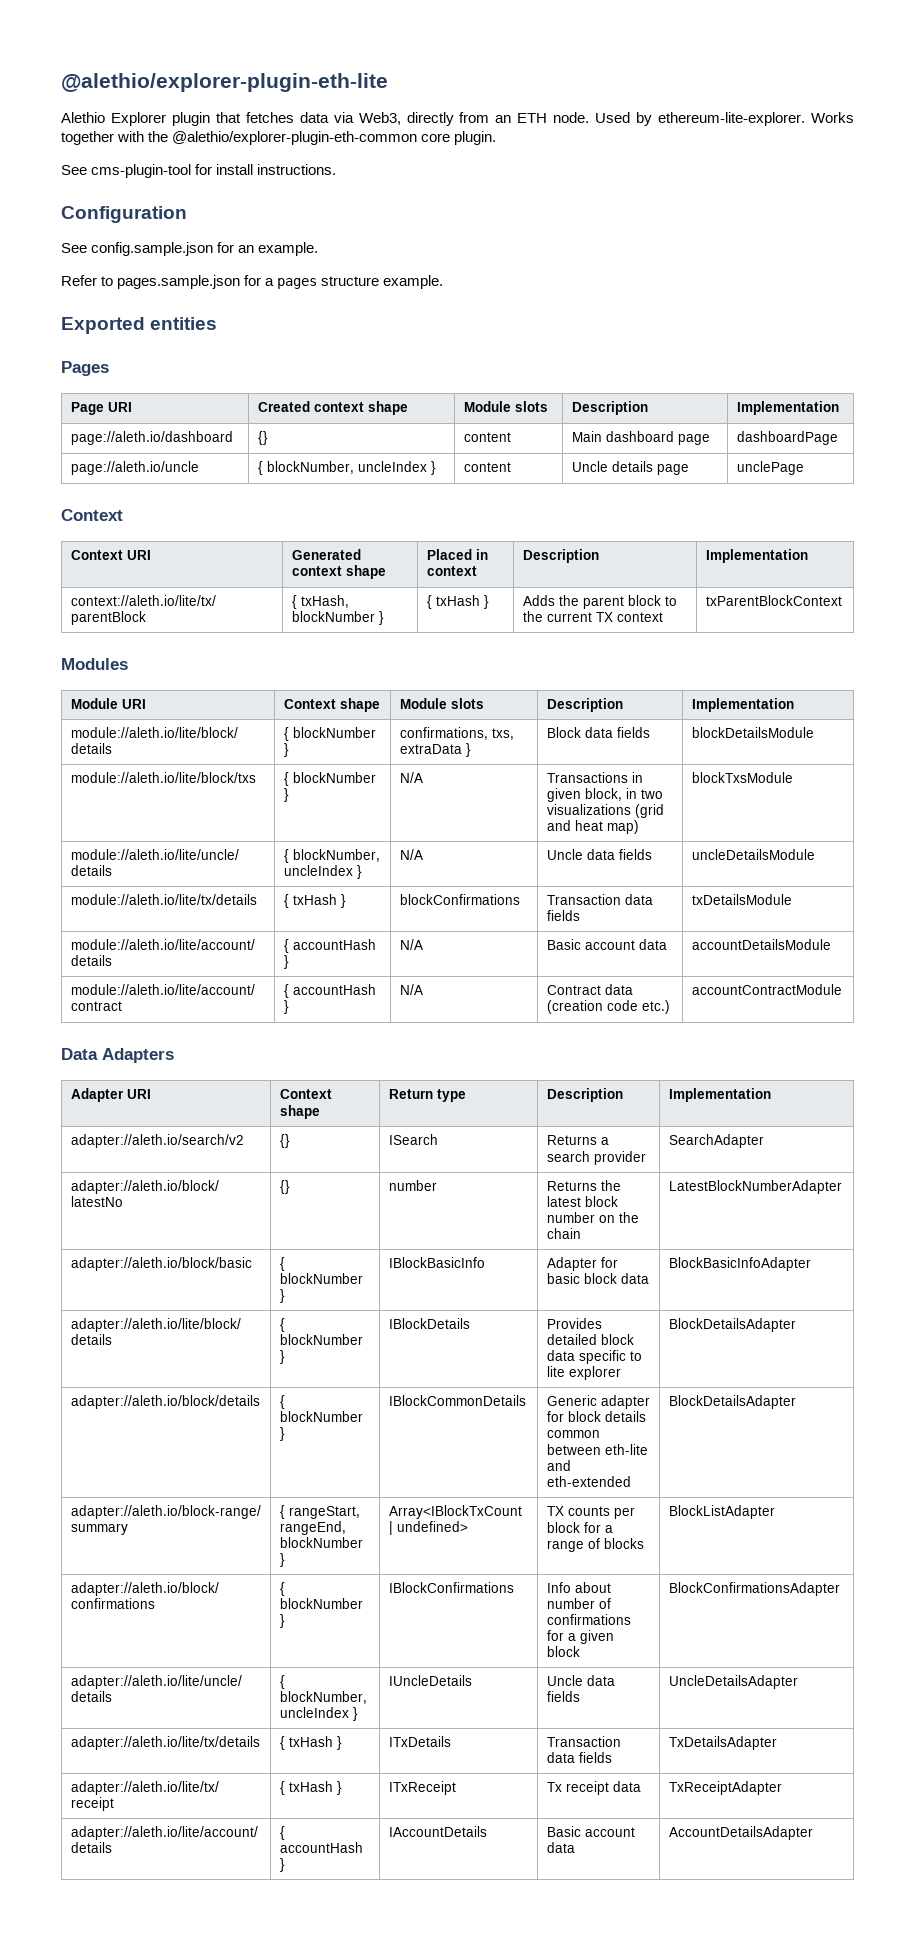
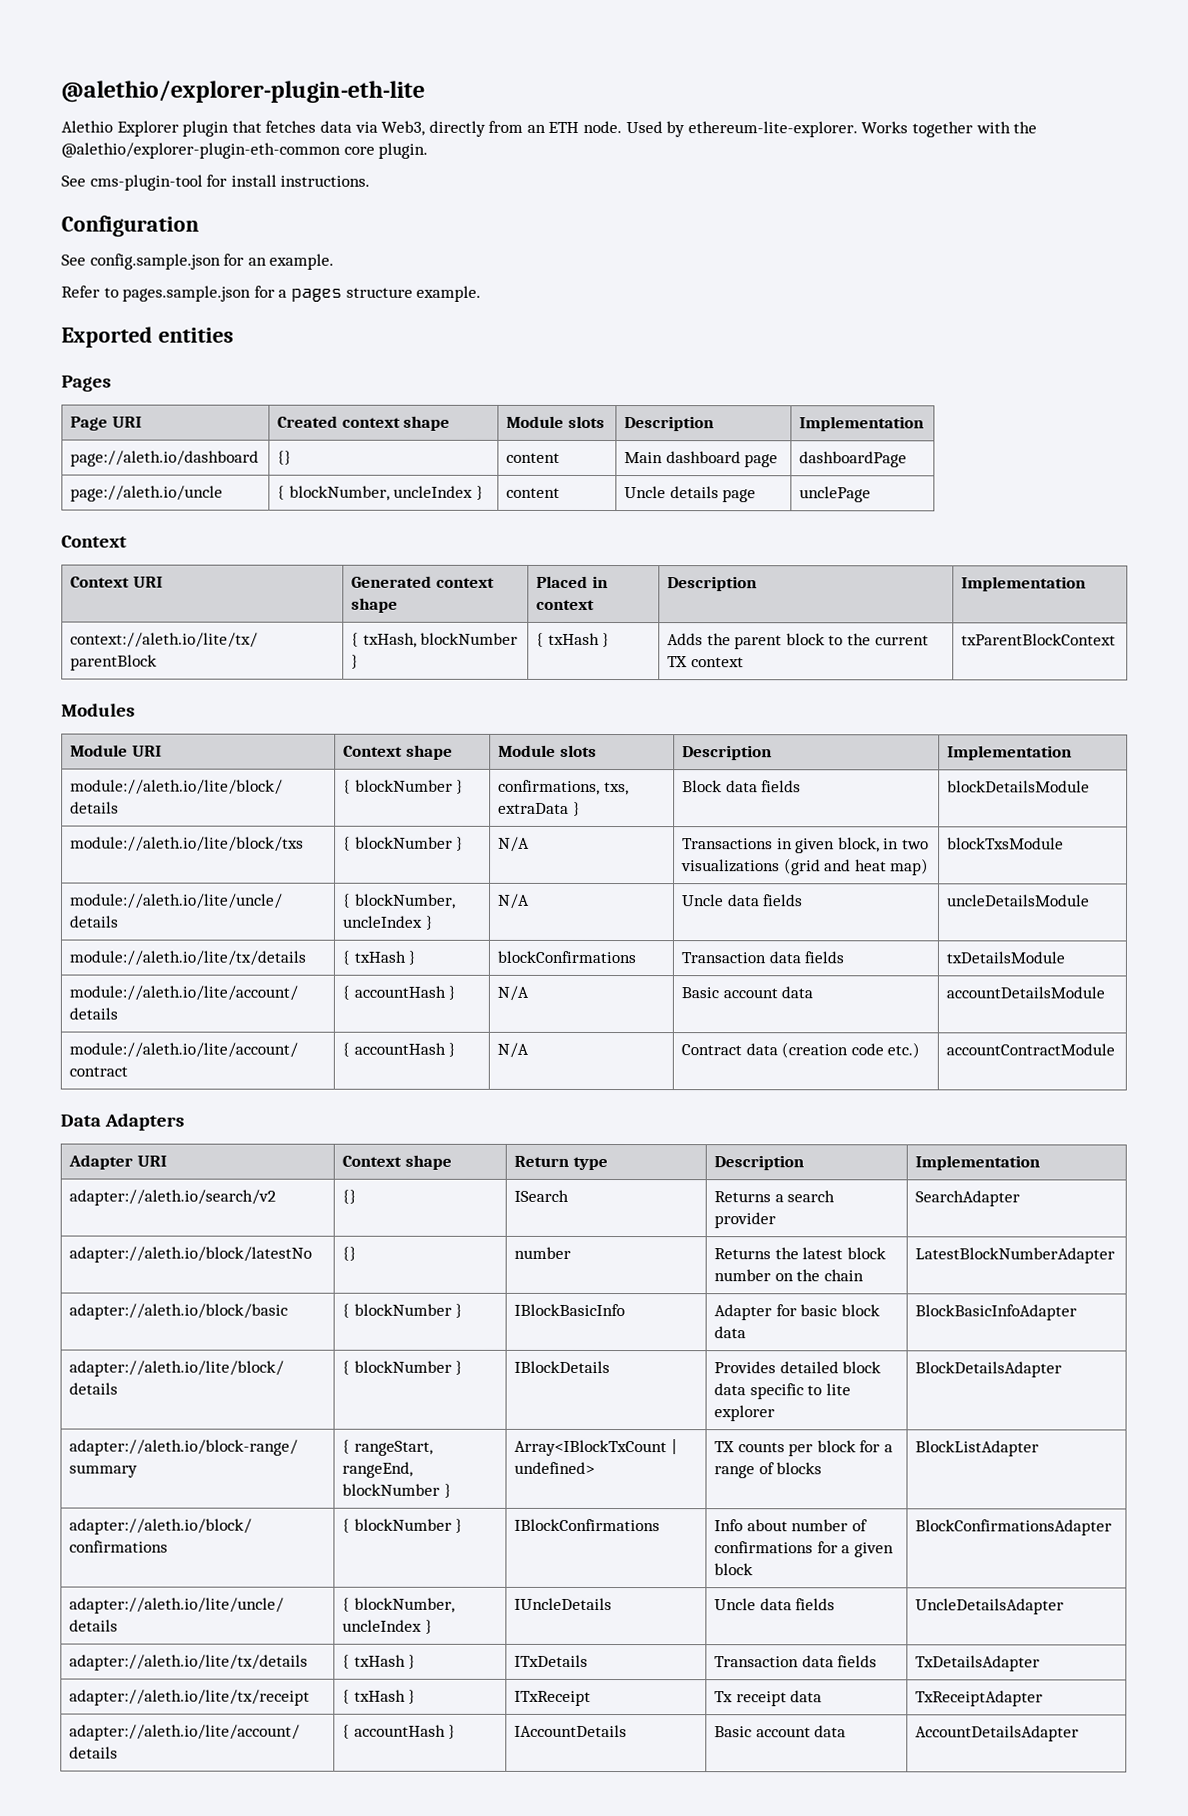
[70,1395,260,1409] [279,1395,285,1409] [279,1411,363,1422] [279,1427,285,1441] [388,1395,526,1406] [546,1395,650,1409] [546,1411,646,1422] [546,1430,600,1438] [546,1444,648,1455] [546,1460,571,1471] [546,1476,631,1487] [668,1395,796,1409] // adapter://aleth.io/block/details | { blockNumber } | IBlockCommonDetails | Generic adapter for block details common between eth-lite and eth-extended | BlockDetailsAdapter -> (1063, 1369) none

